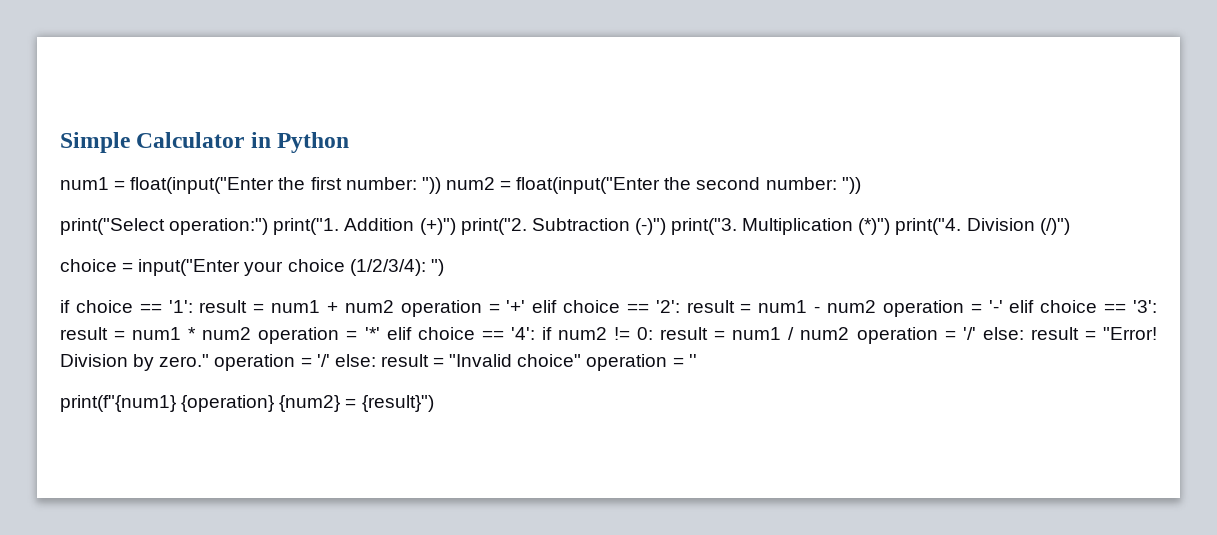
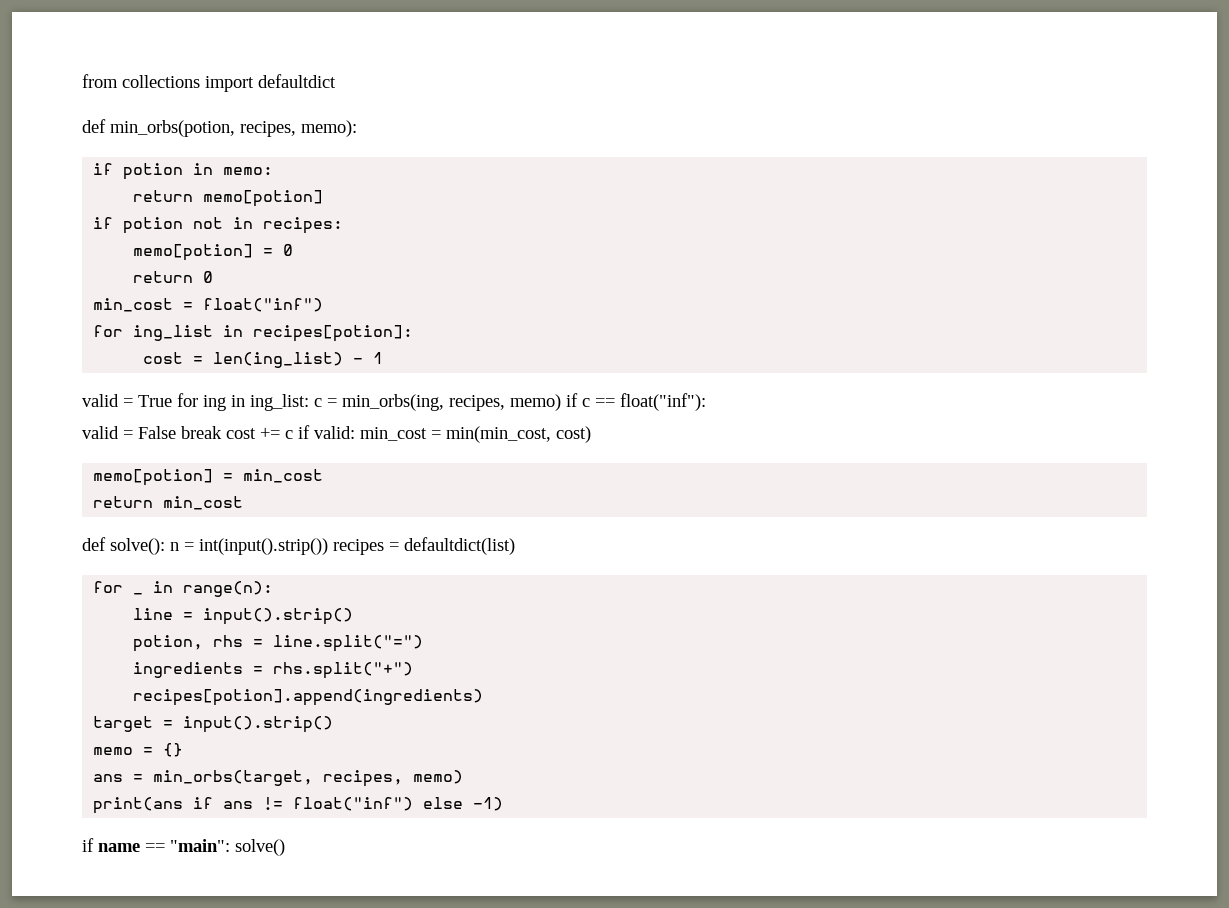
[60,132,350,153] [60,177,861,194] [60,218,1070,235] [60,259,444,276] [60,300,1157,317] [60,327,1157,344] [60,354,697,371] [60,395,434,412] Simple Calculator in Python // num1 = float(input("Enter the first number: ")) num2 = float(input("Enter the second number: ")) // print("Select operation:") print("1. Addition (+)") print("2. Subtraction (-)") print("3. Multiplication (*)") print("4. Division (/)") // choice = input("Enter your choice (1/2/3/4): ") // if choice == '1': result = num1 + num2 operation = '+' elif choice == '2': result = num1 - num2 operation = '-' elif choice == '3': result = num1 * num2 operation = '*' elif choice == '4': if num2 != 0: result = num1 / num2 operation = '/' else: result = "Error! Division by zero." operation = '/' else: result = "Invalid choice" operation = '' // print(f"{num1} {operation} {num2} = {result}") -> [82,74,336,92] [82,119,357,137] [93,163,274,180] [133,190,324,207] [93,217,344,234] [133,244,294,261] [133,271,214,283] [93,298,324,312] [93,325,414,342] [143,352,384,368] [82,393,706,411] [82,425,591,443] [93,469,324,486] [93,496,244,510] [82,537,515,555] [93,581,124,593] [133,593,144,595] [153,581,274,597] [133,608,354,625] [133,635,424,652] [133,662,414,679] [133,689,484,706] [93,716,334,733] [93,743,184,757] [93,770,464,787] [93,797,504,814] [82,838,285,856] from collections import defaultdict // def min_orbs(potion, recipes, memo): // if potion in memo: // return memo[potion] // if potion not in recipes: // memo[potion] = 0 // return 0 // min_cost = float("inf") // for ing_list in recipes[potion]: // cost = len(ing_list) - 1 // valid = True for ing in ing_list: c = min_orbs(ing, recipes, memo) if c == float("inf"): // valid = False break cost += c if valid: min_cost = min(min_cost, cost) // memo[potion] = min_cost // return min_cost // def solve(): n = int(input().strip()) recipes = defaultdict(list) // for _ in range(n): // line = input().strip() // potion, rhs = line.split("=") // ingredients = rhs.split("+") // recipes[potion].append(ingredients) // target = input().strip() // memo = {} // ans = min_orbs(target, recipes, memo) // print(ans if ans != float("inf") else -1) // if name == "main": solve()

